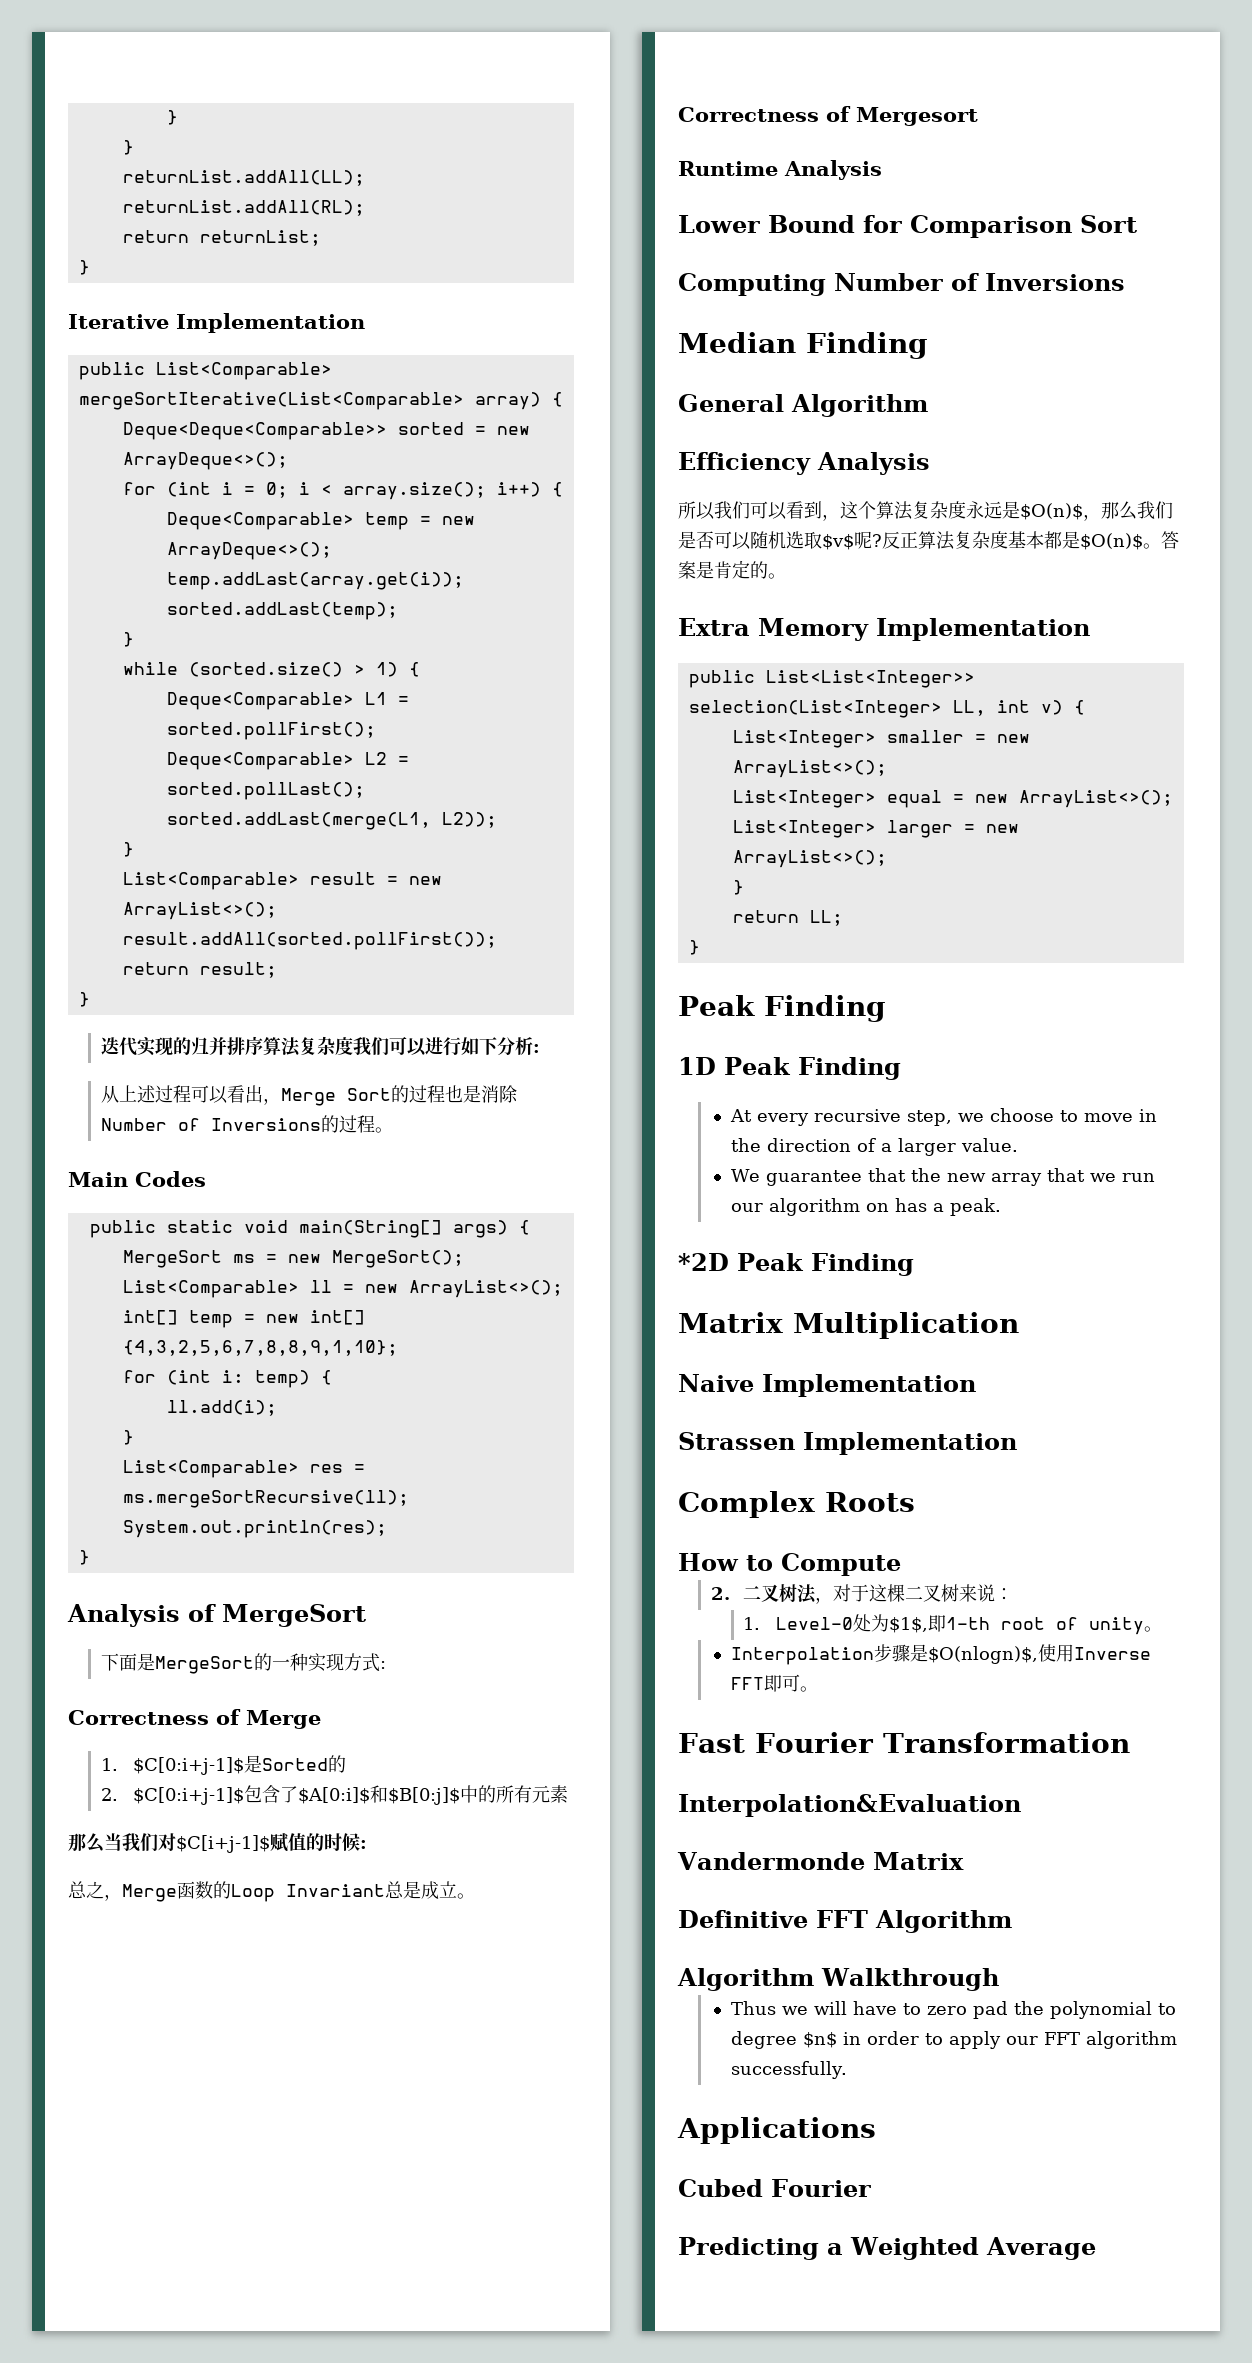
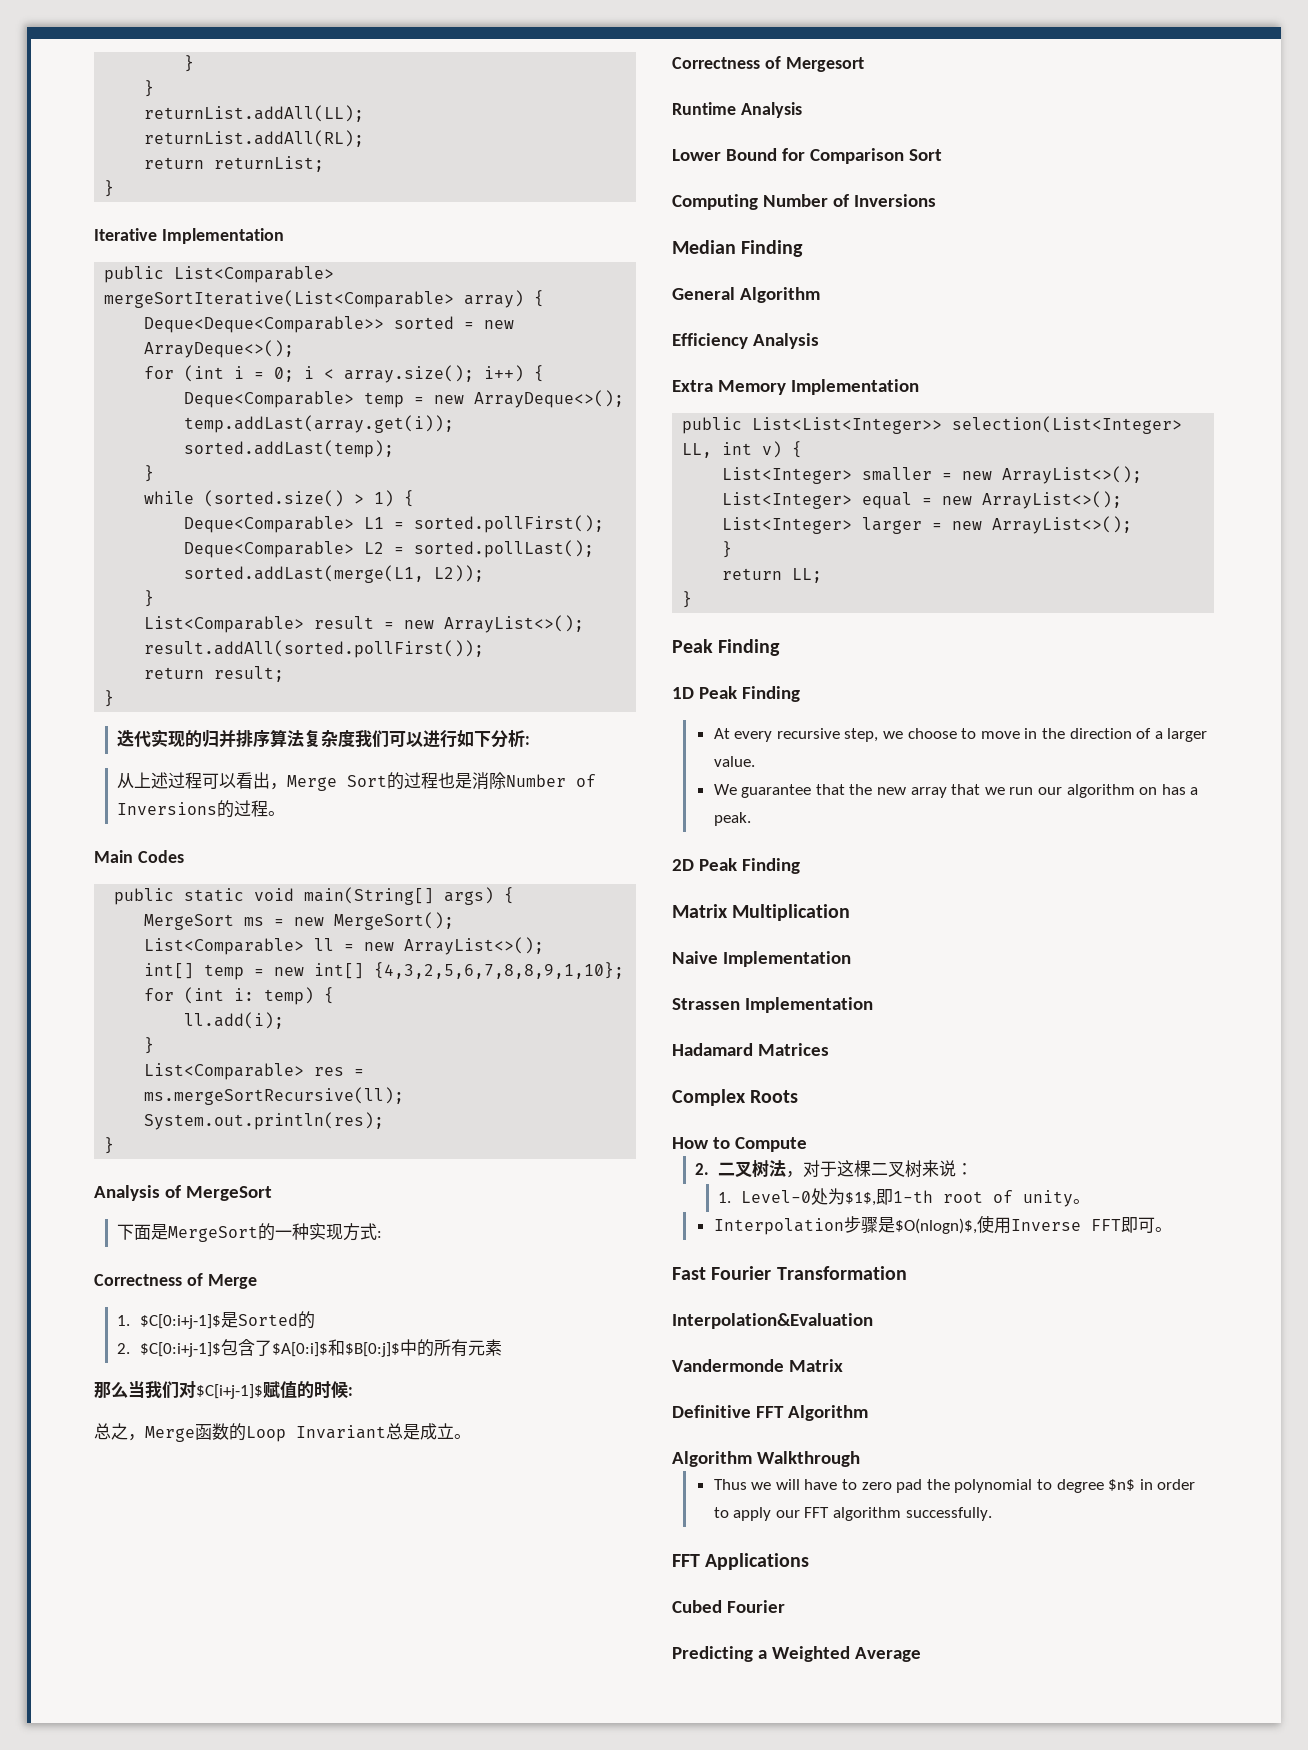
[678,501,1173,521] [678,531,1179,550] [678,560,786,579] // 所以我们可以看到，这个算法复杂度永远是$O(n)$，那么我们是否可以随机选取$v$呢?反正算法复杂度基本都是$O(n)$。答案是肯定的。 -> (819, 341) none
[678,1253,729,1271] *2D -> [672,859,694,871] 2D
(1017, 1443) none -> [672,1043,829,1056] // Hadamard Matrices
(848, 2070) none -> [672,1554,700,1567] FFT

